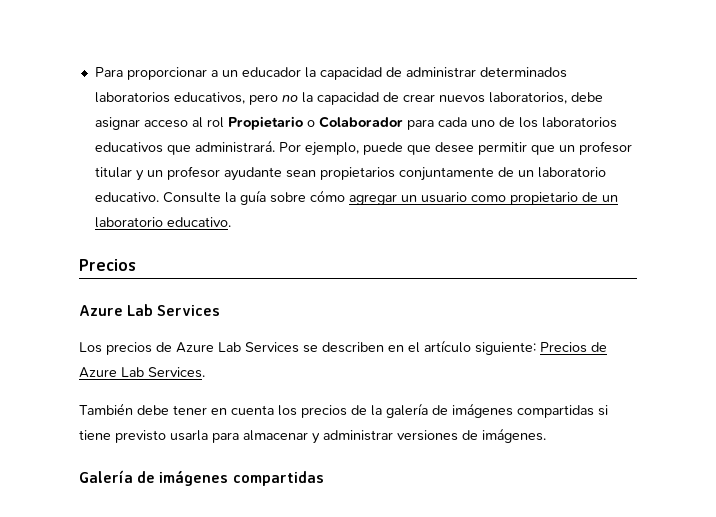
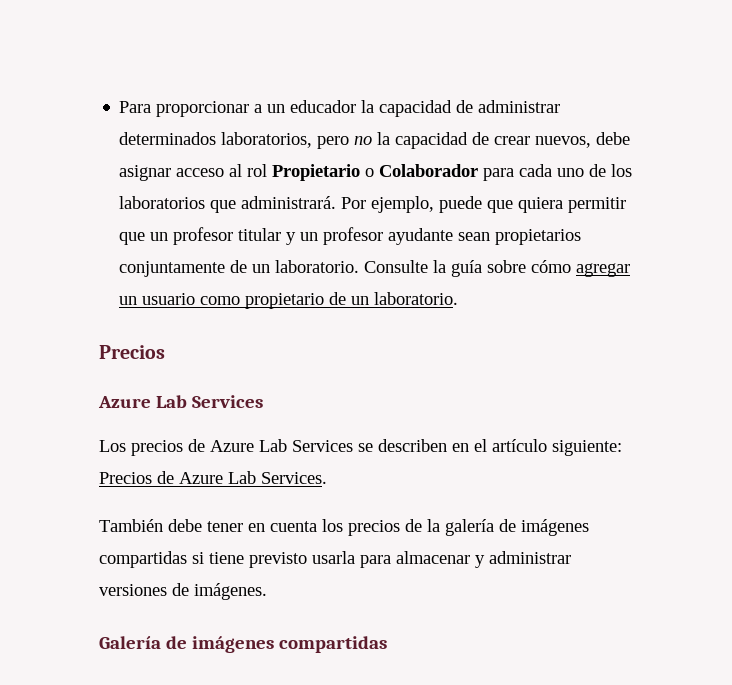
[94,92,245,104] laboratorios educativos, -> [221,132,313,148] laboratorios,
[438,92,567,104] nuevos laboratorios, -> [535,136,592,148] nuevos,
[94,142,163,153] educativos -> (206, 202) none
[434,142,474,153] desee -> [518,197,564,213] quiera
[537,167,606,178] [94,192,159,202] laboratorio educativo. -> [275,260,360,273] laboratorio.
[94,217,231,228] laboratorio educativo. -> [374,292,459,305] laboratorio.

